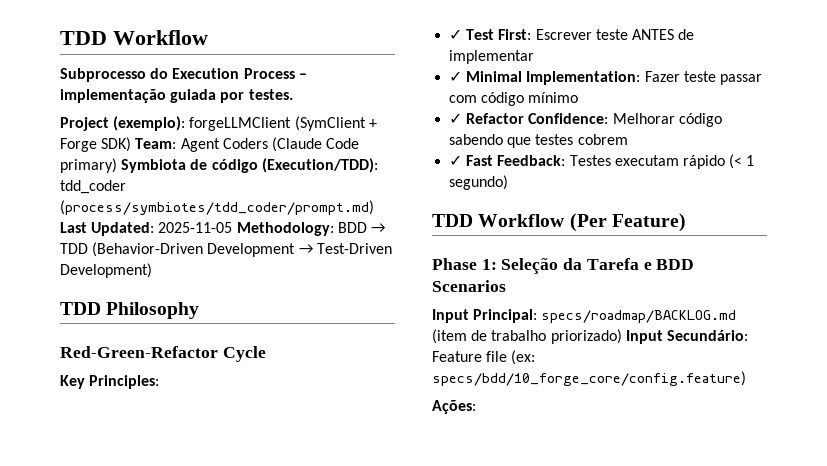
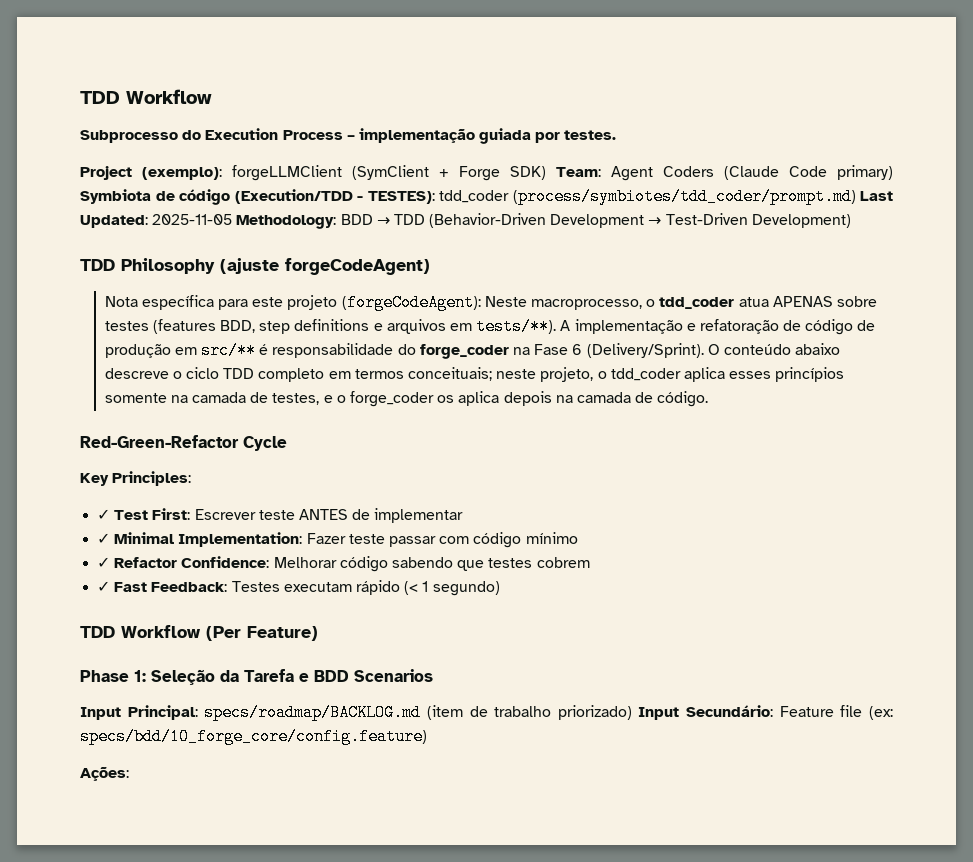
[261,158,378,173] (Execution/TDD): -> [234,189,435,204] (Execution/TDD - TESTES):
(200, 310) none -> [220,258,430,275] [104,294,877,311] [104,318,876,335] [104,342,841,359] [104,367,845,382] [104,391,709,407] (ajuste forgeCodeAgent) // Nota específica para este projeto (forgeCodeAgent): Neste macroprocesso, o tdd_coder atua APENAS sobre testes (features BDD, step definitions e arquivos em tests/**). A implementação e refatoração de código de produção em src/** é responsabilidade do forge_coder na Fase 6 (Delivery/Sprint). O conteúdo abaixo descreve o ciclo TDD completo em termos conceituais; neste projeto, o tdd_coder aplica esses princípios somente na camada de testes, e o forge_coder os aplica depois na camada de código.

